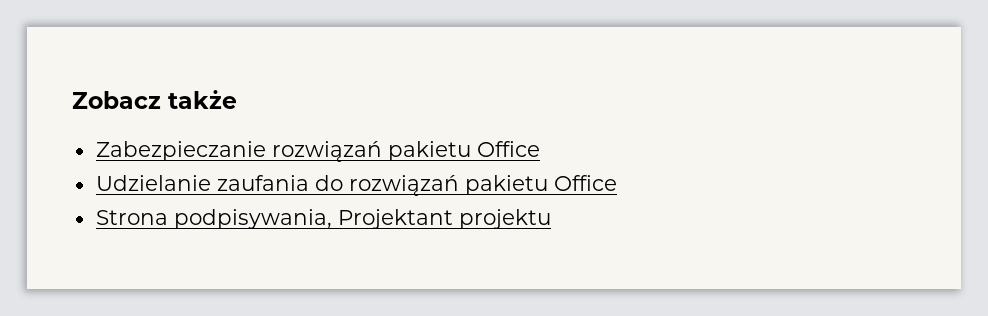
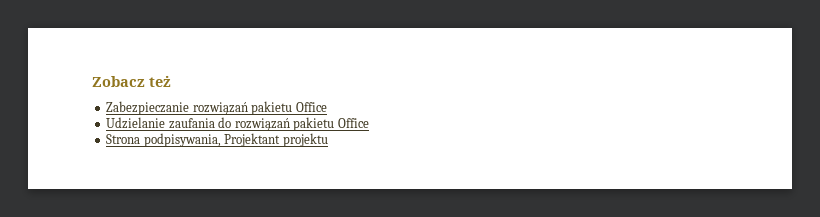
[168,90,237,109] także -> [149,75,171,87] też

